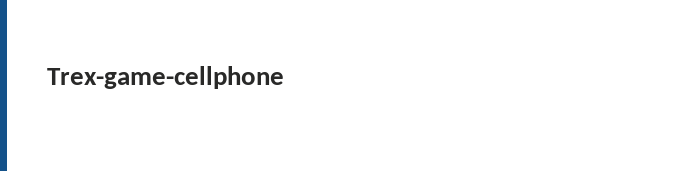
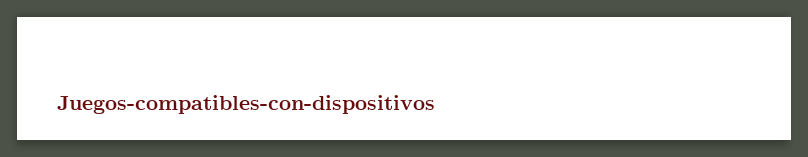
[47,66,284,89] Trex-game-cellphone -> [57,95,435,114] Juegos-compatibles-con-dispositivos

